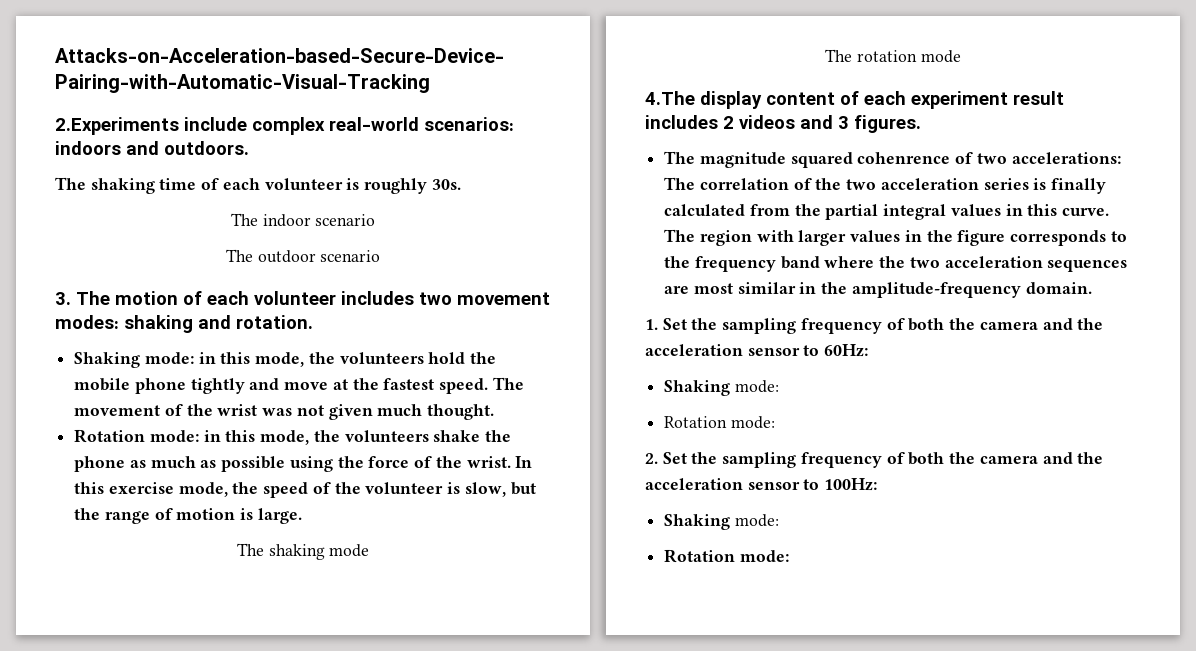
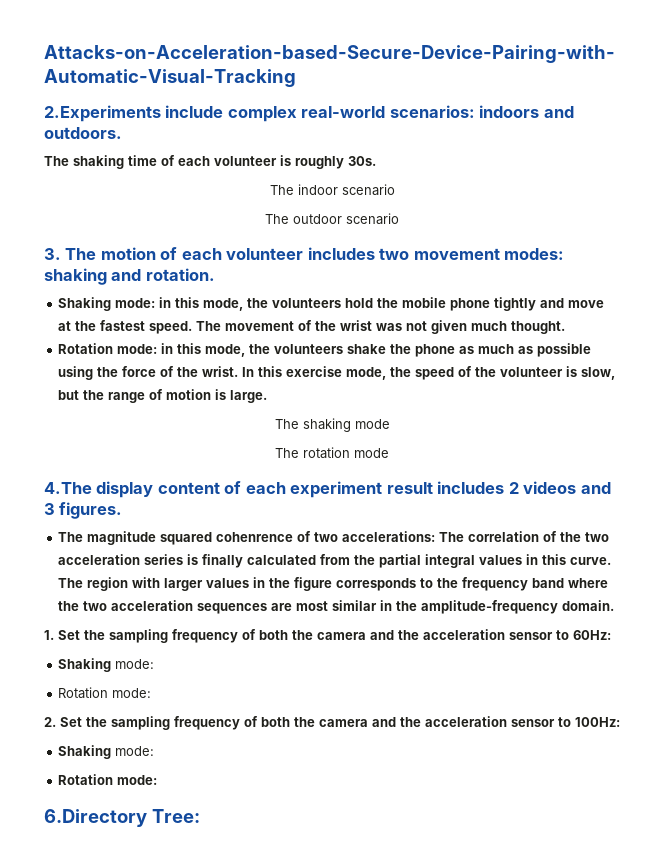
(789, 556) none -> [44,809,200,827] // 6.Directory Tree:

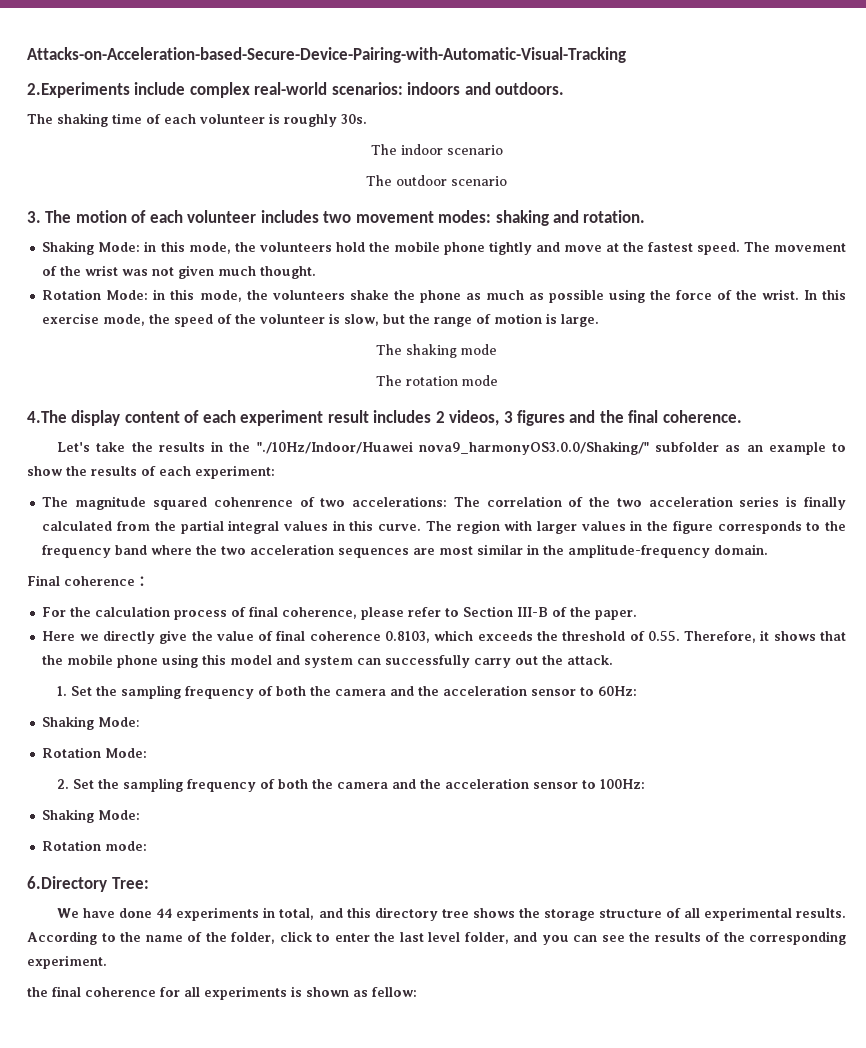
[115,298,156,308] mode: -> [98,242,141,252] Mode:
[117,344,158,354] mode: -> [106,290,149,300] Mode:
[523,481,611,494] [44,502,123,519] videos and 3 figures. -> [449,410,742,426] [57,441,847,455] [27,465,275,479] videos, 3 figures and the final coherence. // Let's take the results in the "./10Hz/Indoor/Huawei nova9_harmonyOS3.0.0/Shaking/" subfolder as an example to show the results of each experiment:
(615, 605) none -> [27,575,149,586] [42,606,638,620] [42,630,847,644] [42,654,614,668] // Final coherence： // For the calculation process of final coherence, please refer to Section III-B of the paper. // Here we directly give the value of final coherence 0.8103, which exceeds the threshold of 0.55. Therefore, it shows that the mobile phone using this model and system can successfully carry out the attack.
[115,659,155,669] [58,687,152,699] mode: // Rotation mode: -> [98,717,140,727] [42,747,148,758] Mode: // Rotation Mode:
[115,746,155,756] mode: -> [98,810,141,820] Mode:
(200, 816) none -> [57,907,846,921] [27,931,846,945] [27,955,107,969] [27,986,417,1000] // We have done 44 experiments in total, and this directory tree shows the storage structure of all experimental results. According to the name of the folder, click to enter the last level folder, and you can see the results of the corresponding experiment. // the final coherence for all experiments is shown as fellow:

